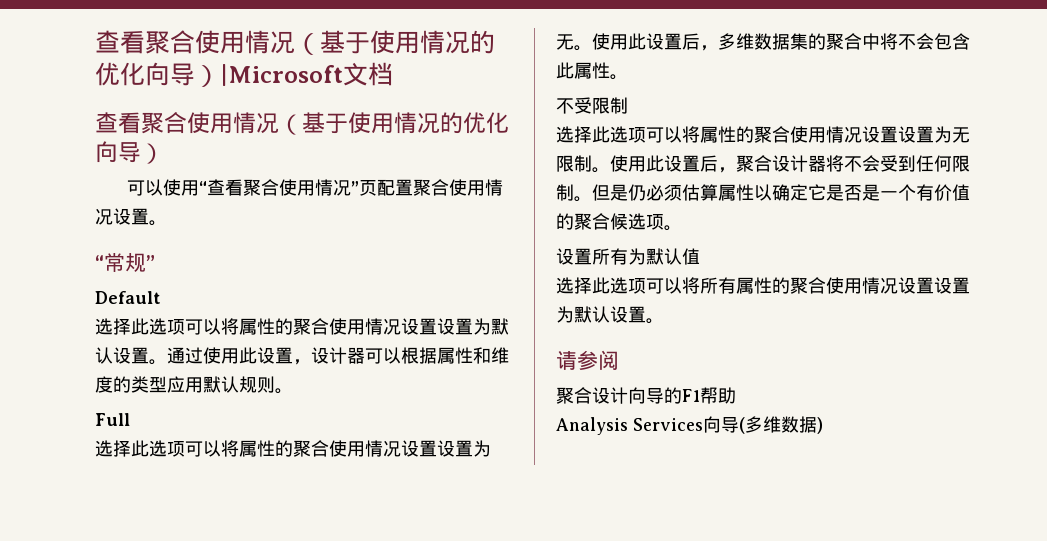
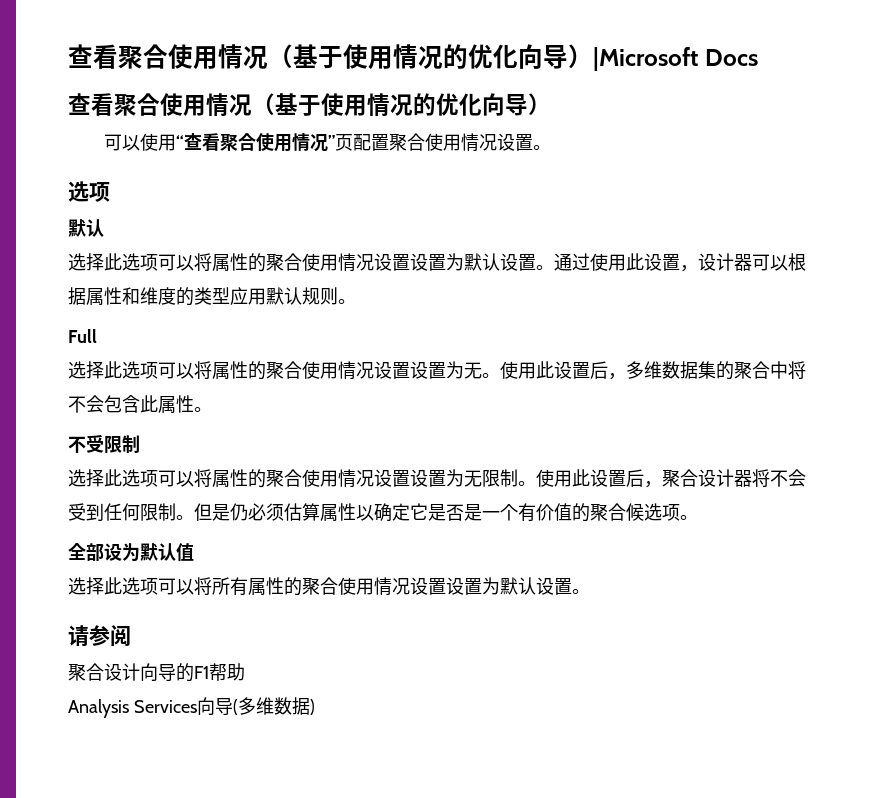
[343,62,393,86] 文档 -> [704,49,758,66] Docs
[95,253,155,272] [95,291,161,304] “常规” // Default -> [68,181,110,202] [68,219,104,237] 选项 // 默认
[556,248,628,265] 设置所有 -> [68,543,122,562] 全部设

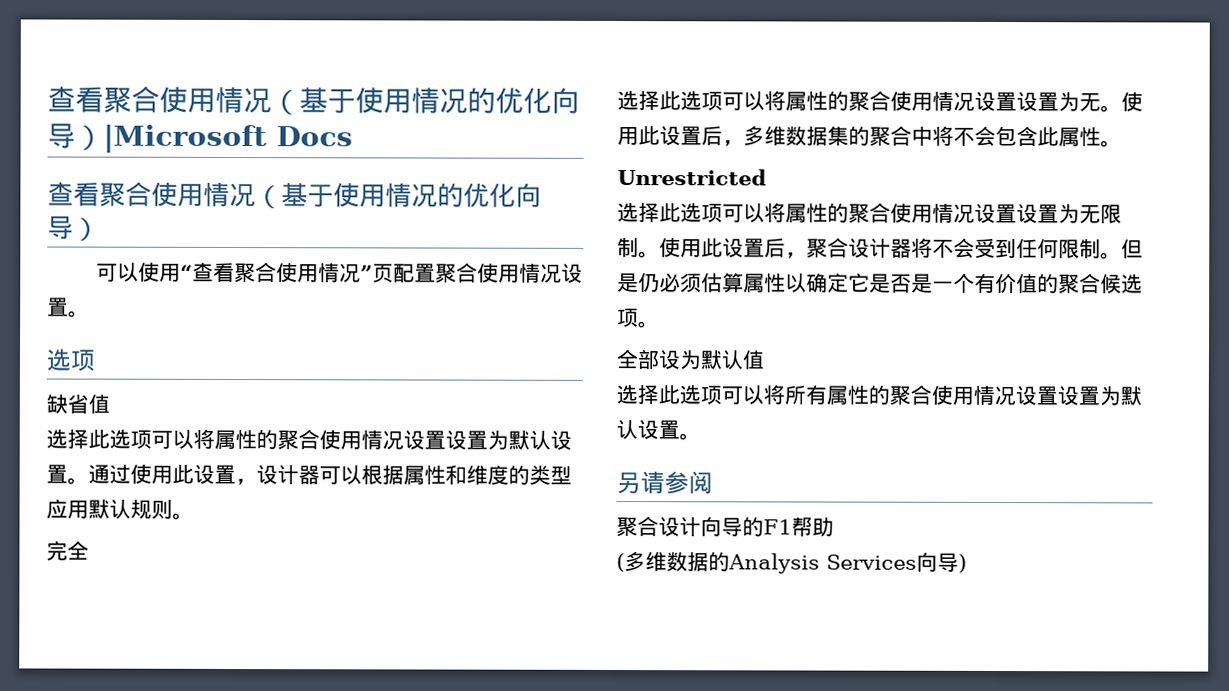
[68,219,104,237] 默认 -> [46,393,110,414] 缺省值
[68,329,97,343] Full -> [46,540,89,561] 完全
[68,434,140,453] 不受限制 -> [617,169,767,186] Unrestricted
(590, 591) none -> [616,472,641,495] 另
[68,697,310,718] Analysis Services向导(多维数据 -> [616,551,959,574] (多维数据的Analysis Services向导

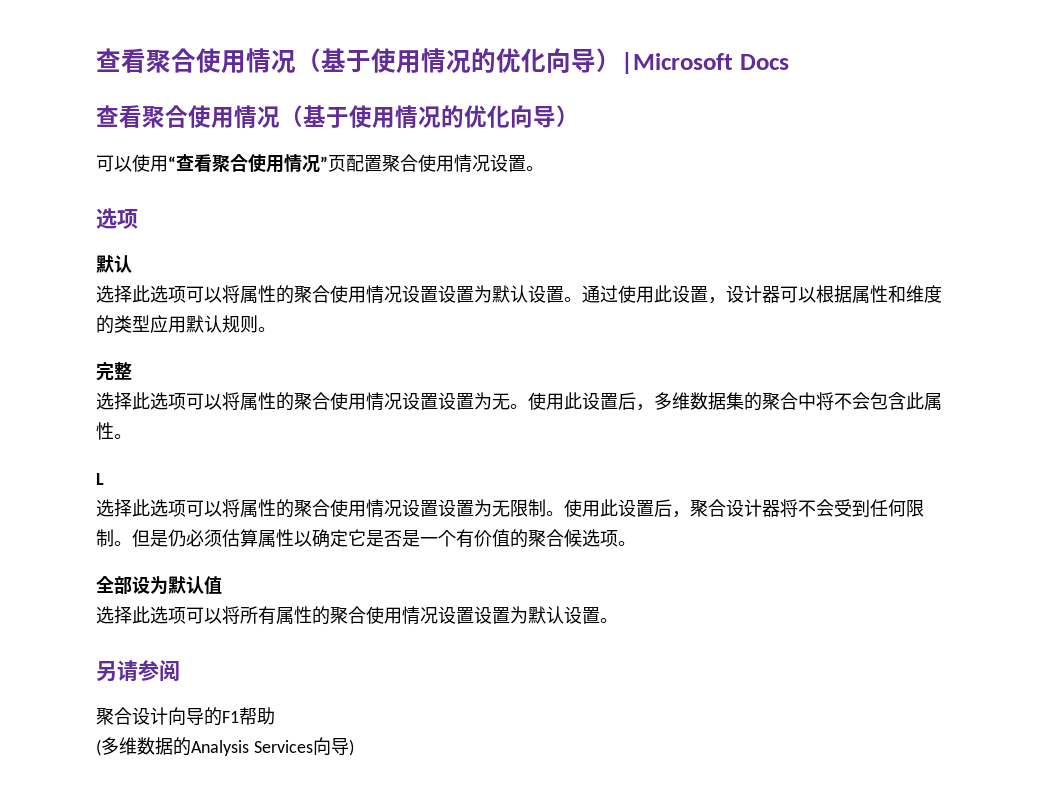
[46,393,110,414] 缺省值 -> [96,255,132,273] 默认
[67,540,89,561] 全 -> [114,362,132,380] 整
[617,169,767,186] Unrestricted -> [96,473,104,485] L

